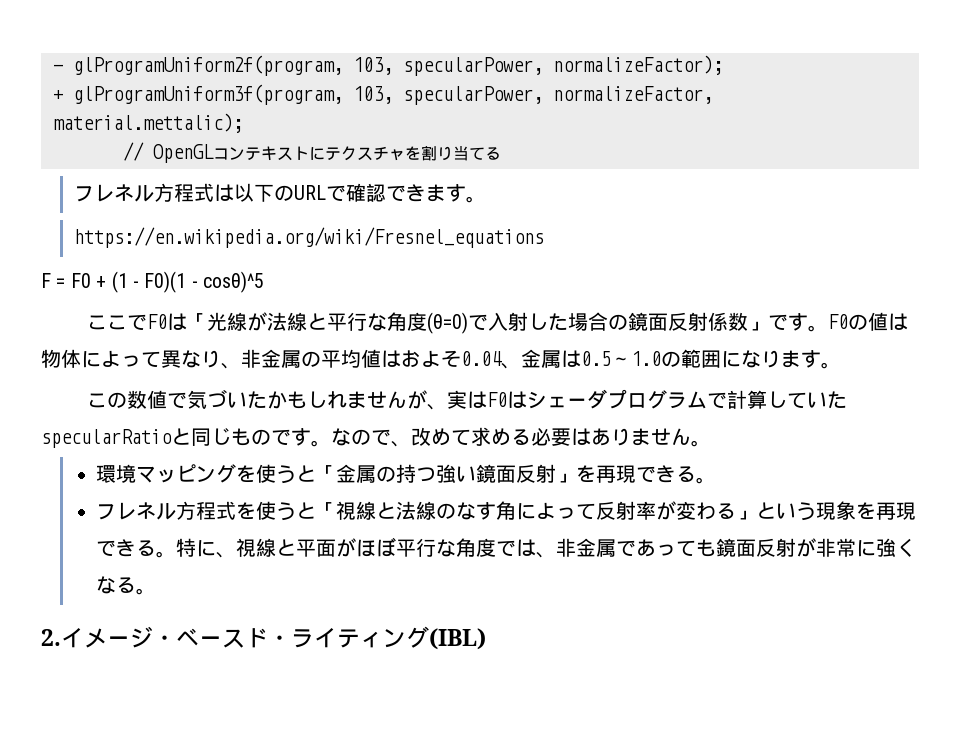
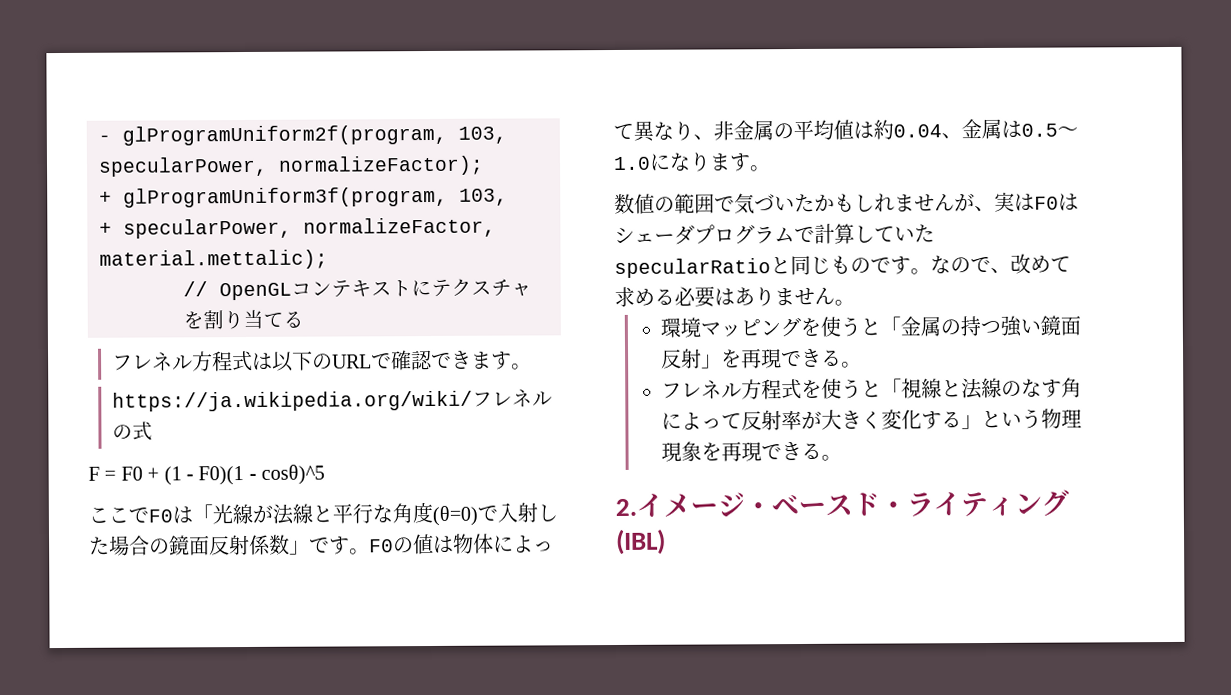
(393, 95) none -> [99,222,112,235] // +
[73,227,544,248] https://en.wikipedia.org/wiki/Fresnel_equations -> [112,388,554,412] [112,421,154,441] https://ja.wikipedia.org/wiki/フレネルの式
[401,350,461,368] およそ -> [873,119,894,140] 約
[661,349,721,368] の範囲 -> (651, 163) none
[86,390,167,409] この数値 -> [614,193,715,215] 数値の範囲
[675,501,716,520] 変わ -> [821,409,943,430] 大きく変化す
(816, 511) none -> [1041,408,1083,429] 物理
[175,537,916,558] [95,576,156,595] 特に、視線と平面がほぼ平行な角度では、非金属であっても鏡面反射が非常に強くなる。 -> (843, 457) none

